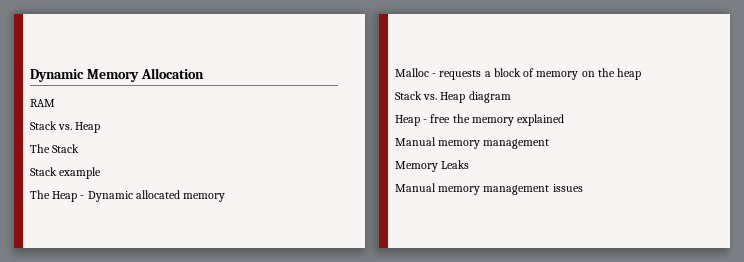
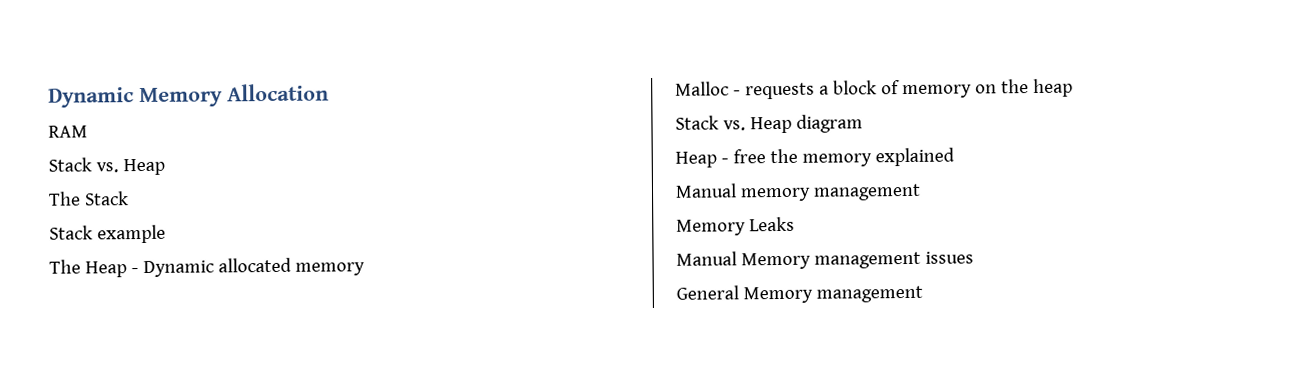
[438,186,481,195] memory -> [740,252,811,270] Memory
(583, 188) none -> [676,285,923,304] // General Memory management

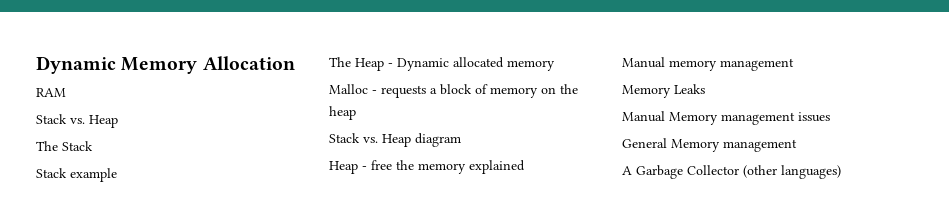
(923, 294) none -> [622,165,841,179] // A Garbage Collector (other languages)

